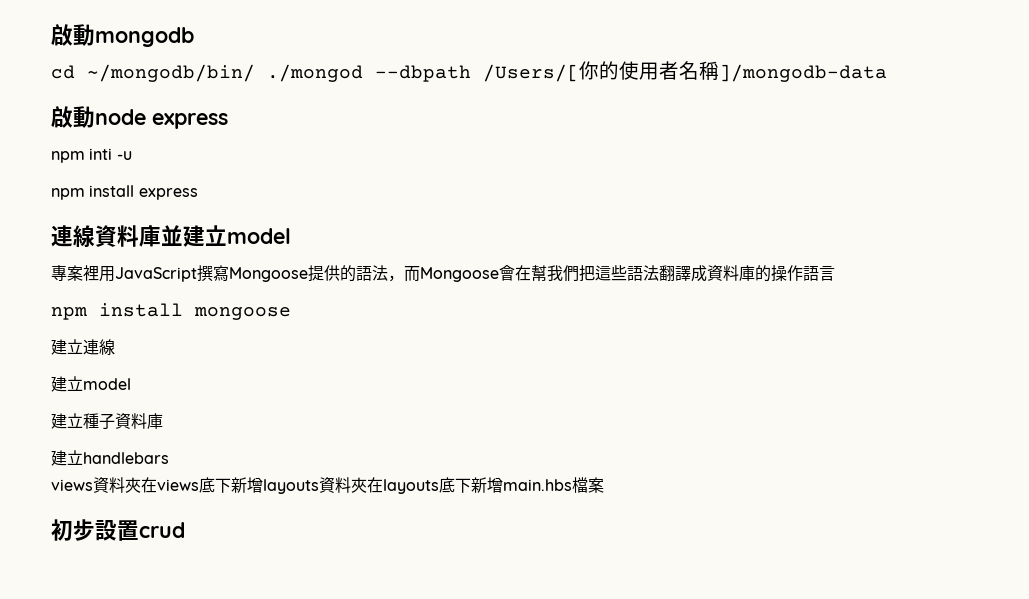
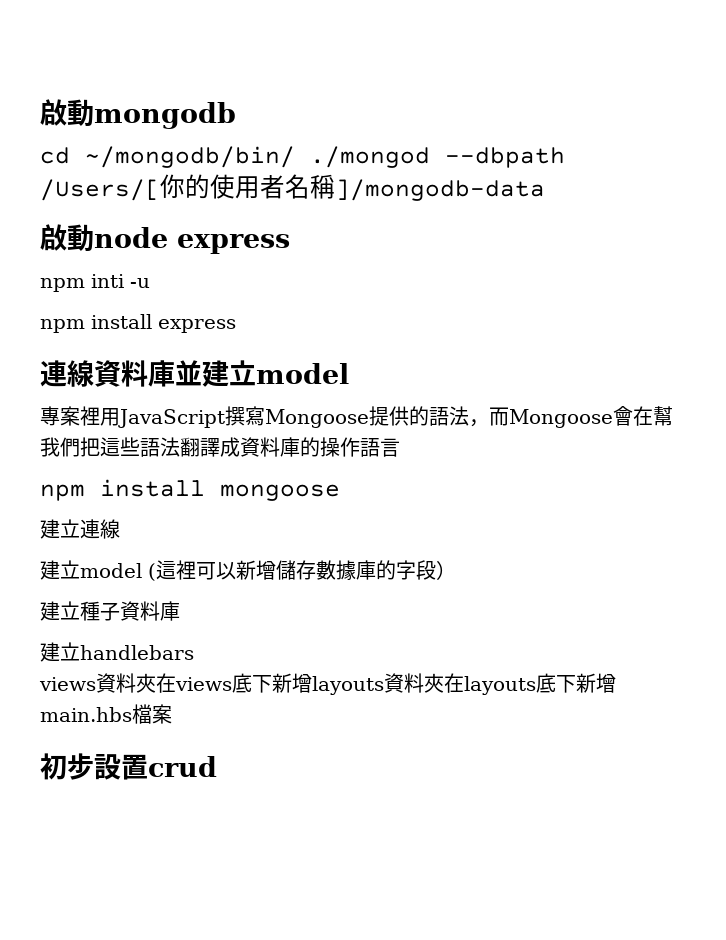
(131, 384) none -> [148,560,456,581] (這裡可以新增儲存數據庫的字段）

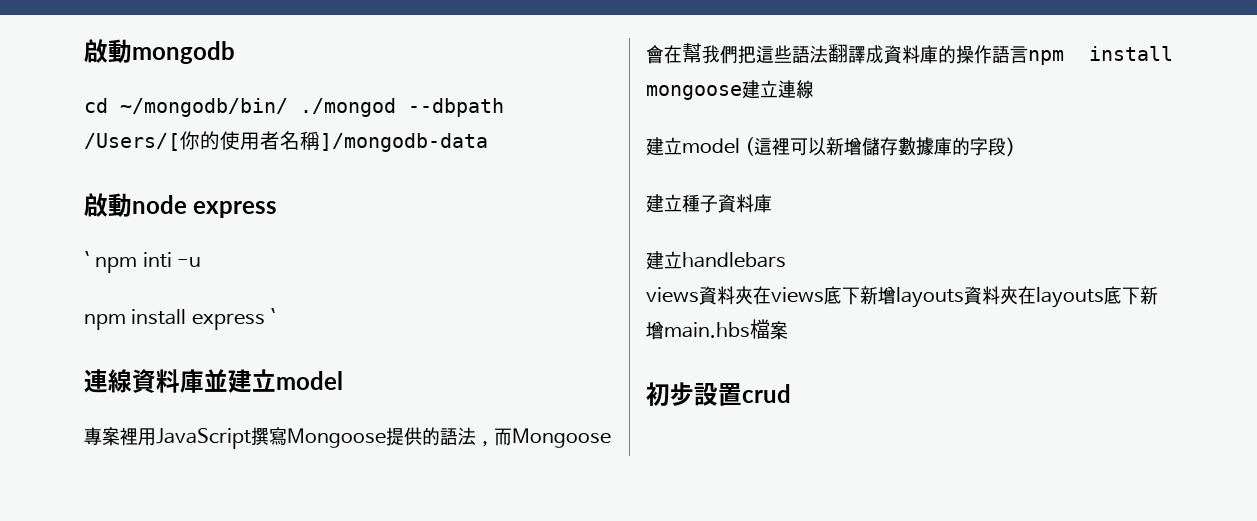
(290, 244) none -> [84,251,90,267] `
(236, 326) none -> [270,308,277,324] `
(400, 447) // -> (1028, 55) none
(340, 492) // -> (742, 92) none

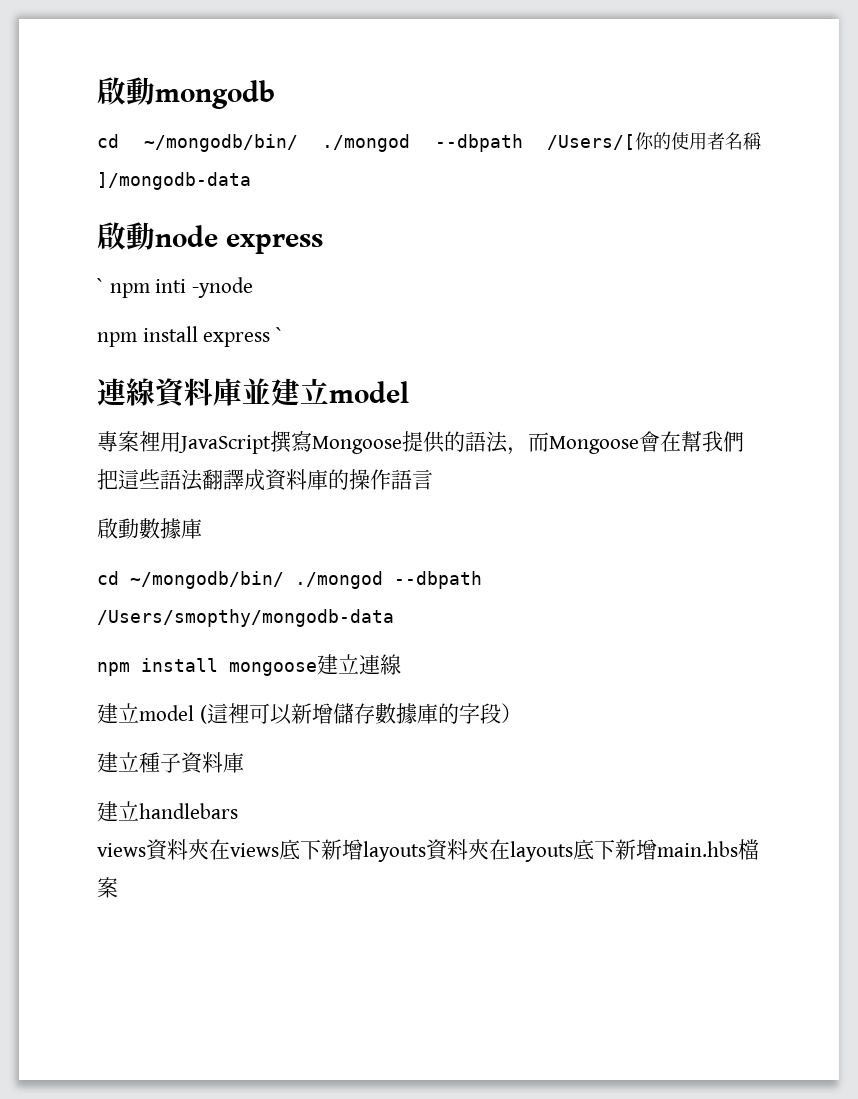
[177,257,202,267] -u -> [192,277,254,298] -ynode
(1028, 55) none -> [97,518,202,539] [97,571,482,589] [97,609,394,627] // 啟動數據庫 // cd ~/mongodb/bin/ ./mongod --dbpath /Users/smopthy/mongodb-data //
[646,382,791,406] // 初步設置crud -> (118, 887) none

